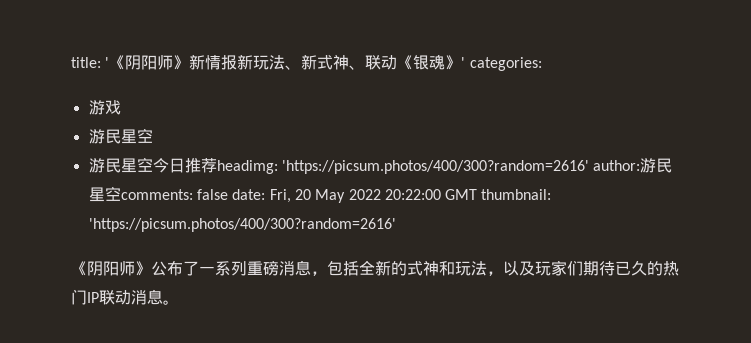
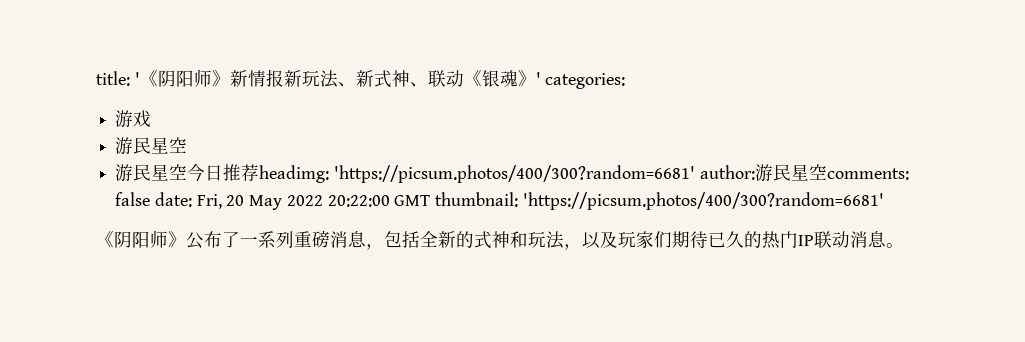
[281,160,589,174] 'https://picsum.photos/400/300?random=2616' -> [333,165,695,183] 'https://picsum.photos/400/300?random=6681'
[88,218,396,232] 'https://picsum.photos/400/300?random=2616' -> [522,192,884,210] 'https://picsum.photos/400/300?random=6681'

